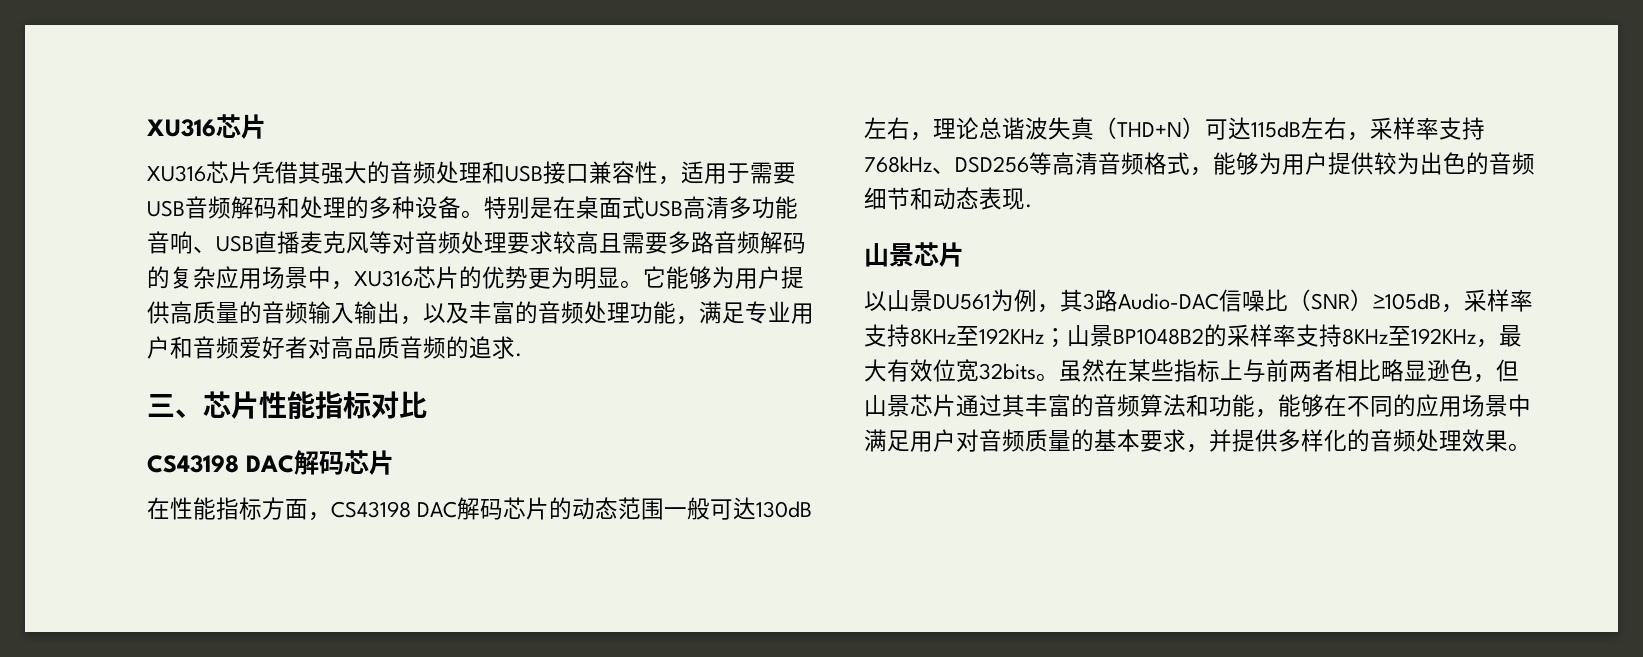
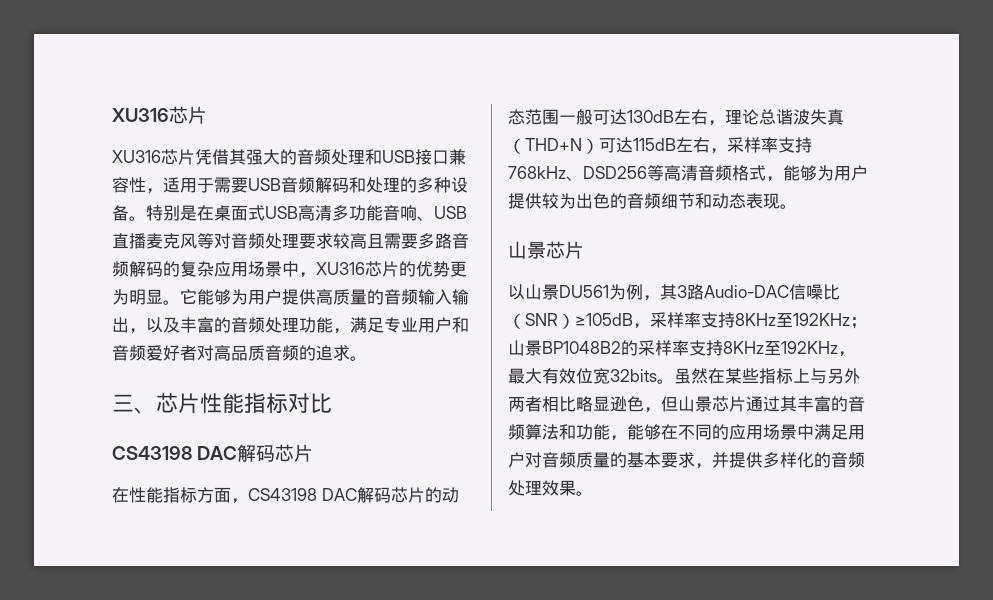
[515,353,522,357] . -> [350,356,367,361] 。
[1025,204,1032,208] . -> [780,204,797,209] 。
[1266,359,1289,382] 前 -> [827,368,861,384] 另外

